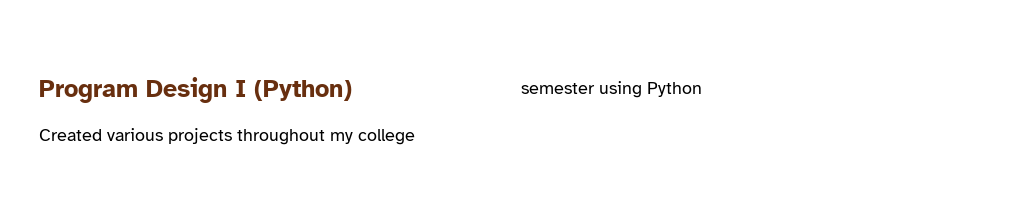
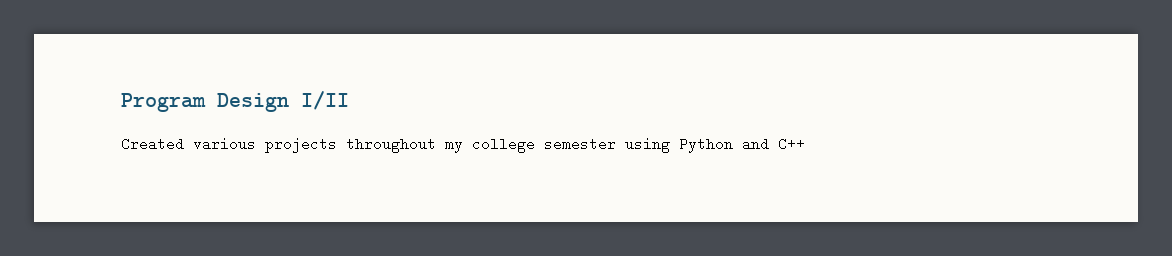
[235,80,352,101] I (Python) -> [301,91,349,110] I/II
(702, 89) none -> [742,137,805,151] and C++

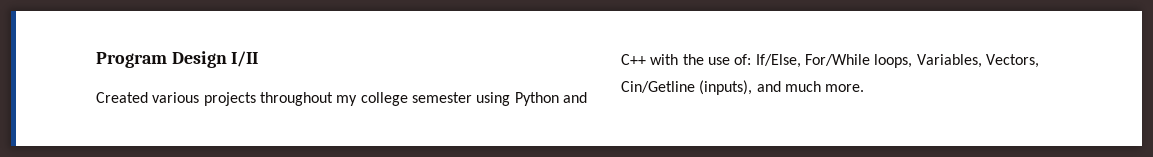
(805, 144) none -> [650,54,1039,68] [621,80,865,95] with the use of: If/Else, For/While loops, Variables, Vectors, Cin/Getline (inputs), and much more.

